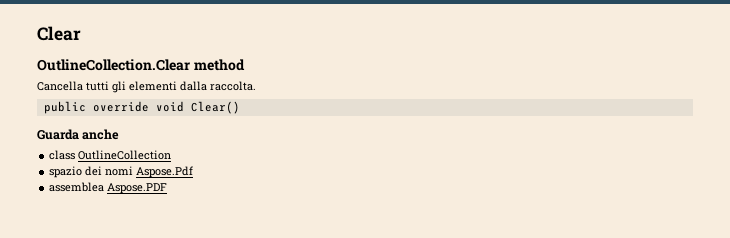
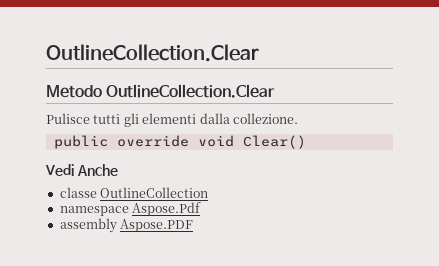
[37,26,81,41] [37,59,245,71] [37,81,83,91] Clear // OutlineCollection.Clear method // Cancella -> [46,44,259,62] [46,84,276,98] [46,113,90,124] OutlineCollection.Clear // Metodo OutlineCollection.Clear // Pulisce
[210,81,256,91] raccolta. -> [232,113,298,124] collezione.
[37,129,120,140] [49,150,172,160] [49,166,134,178] Guarda anche // class OutlineCollection // spazio dei nomi -> [45,164,118,176] [59,187,209,198] [59,206,129,216] Vedi Anche // classe OutlineCollection // namespace
[49,182,105,192] assemblea -> [59,218,117,233] assembly

